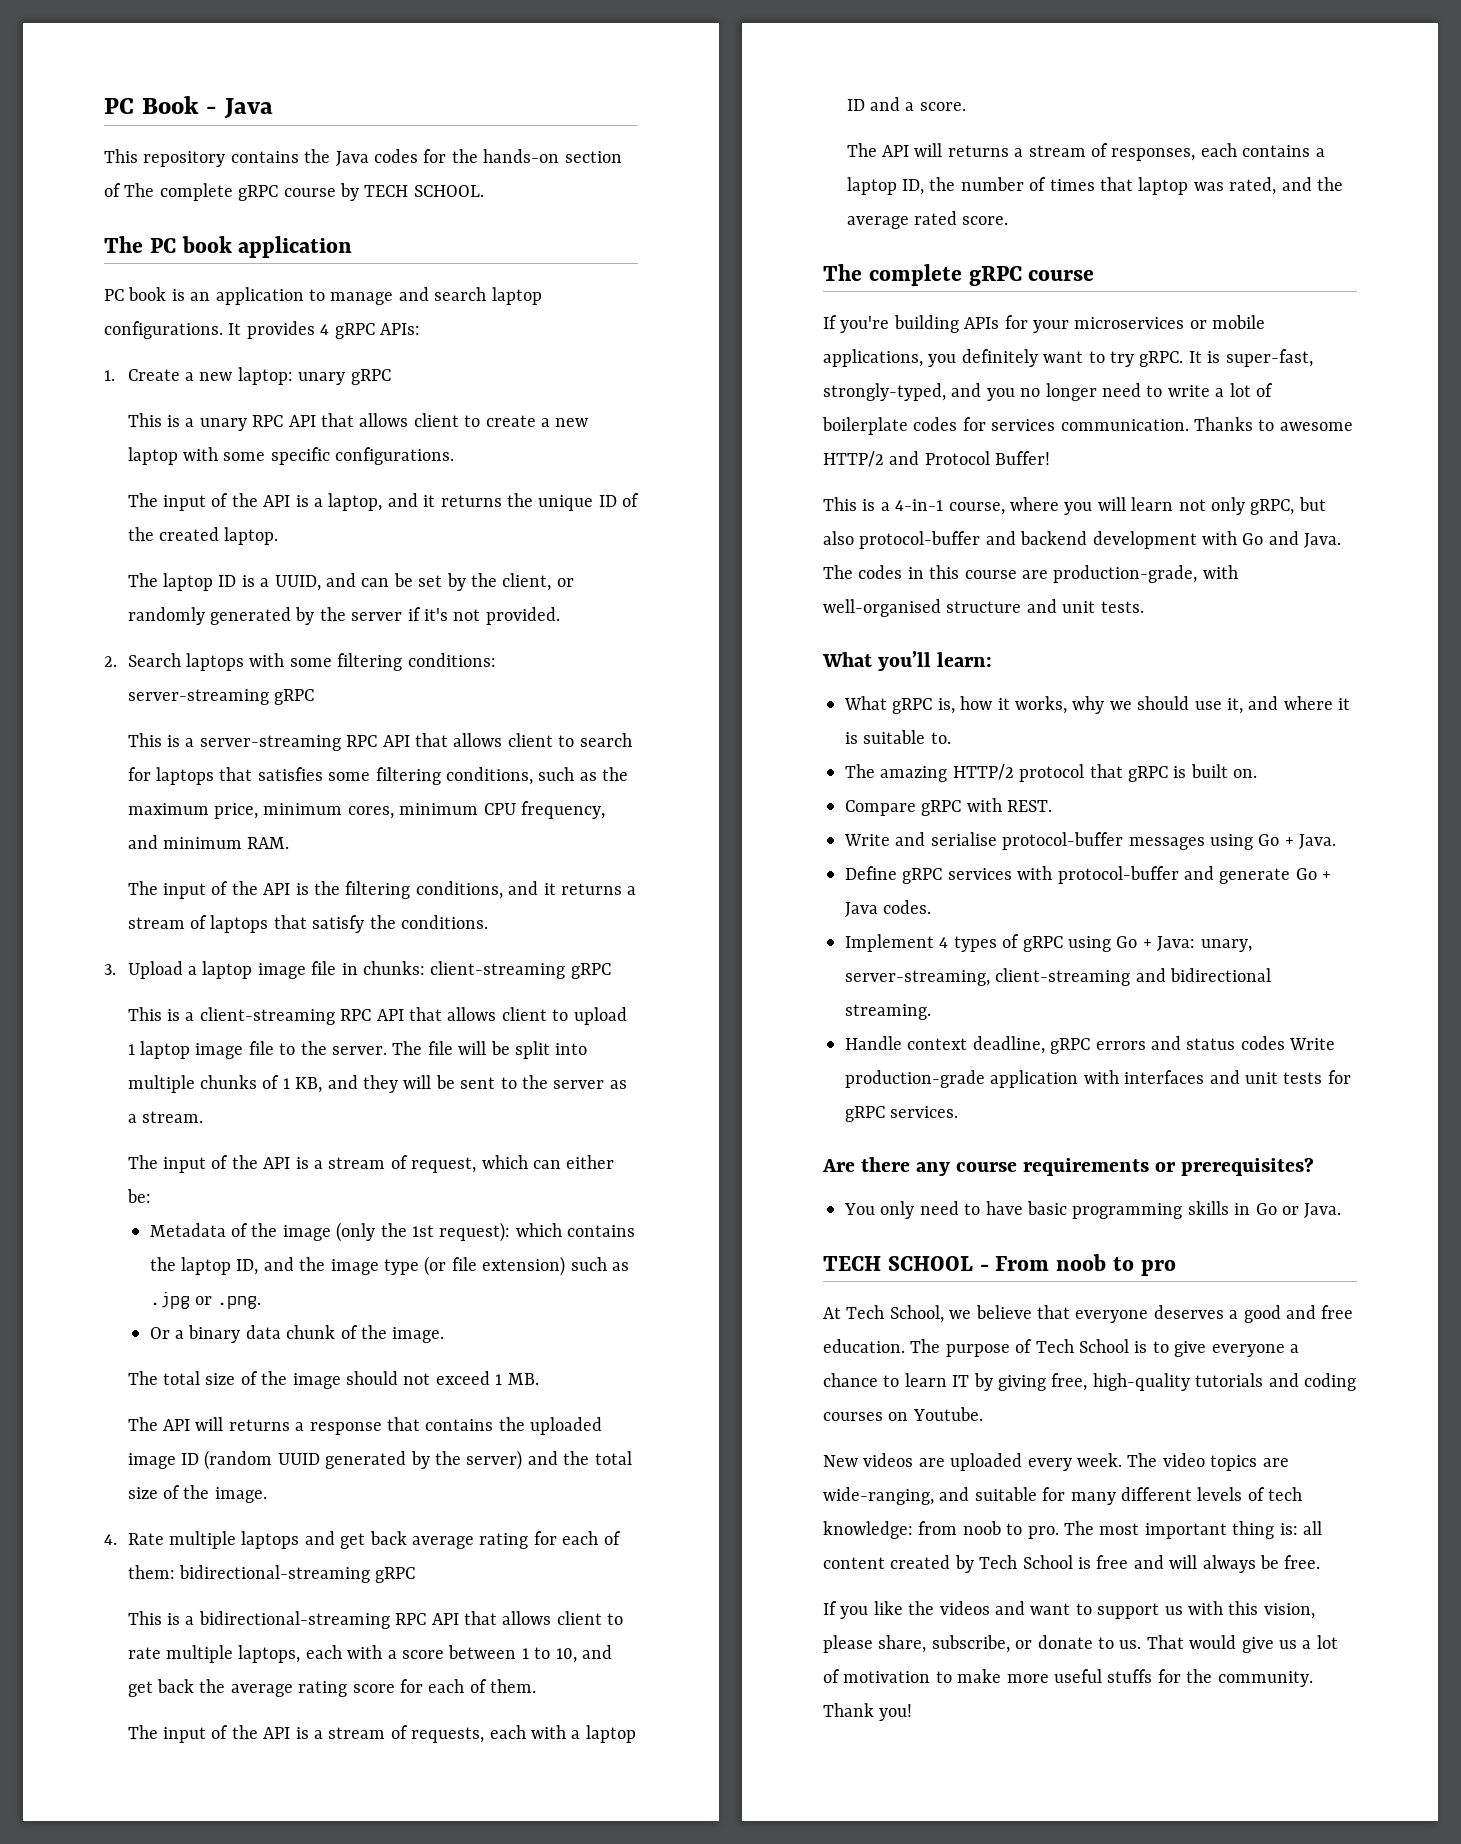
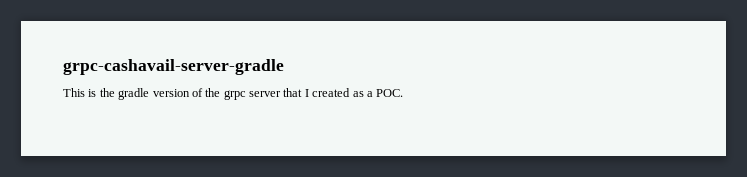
[104,96,273,119] [104,149,622,167] [104,183,484,201] [104,236,353,258] [104,287,542,305] [104,321,420,339] [104,367,391,385] [127,413,589,431] [127,447,455,465] [127,493,640,511] [127,527,279,545] [127,573,574,591] [127,607,560,625] [104,653,496,671] [127,689,315,705] [127,733,632,751] [127,767,629,785] [127,801,606,819] [127,835,290,849] [127,881,637,899] [127,915,489,933] [104,961,611,979] [127,1007,627,1025] [127,1041,588,1059] [127,1075,627,1093] [127,1111,204,1123] [127,1155,615,1173] [126,1189,151,1203] [149,1222,636,1242] [149,1256,630,1276] [149,1291,262,1309] [149,1325,445,1343] [127,1371,539,1389] [127,1417,603,1435] [127,1450,632,1470] [127,1485,267,1503] [104,1531,621,1549] [127,1565,416,1583] [127,1611,624,1629] [127,1645,613,1663] [127,1679,537,1697] [127,1725,636,1743] [846,97,966,111] [846,143,1325,161] [846,177,1344,195] [846,211,1009,229] [823,264,1095,286] [823,315,1266,333] [823,349,1313,367] [823,383,1273,401] [822,417,1353,435] [823,451,1051,467] [823,497,1326,515] [823,531,1342,549] [823,565,1238,583] [823,599,1144,617] [822,651,993,671] [844,696,1351,714] [845,730,951,744] [845,764,1258,782] [845,798,1053,816] [844,832,1337,850] [845,866,1332,884] [845,900,932,917] [845,934,1252,952] [845,968,1272,986] [845,1004,931,1020] [845,1036,1336,1054] [845,1070,1351,1088] [845,1106,959,1122] [822,1157,1315,1176] [844,1201,1342,1219] [823,1254,1176,1276] [823,1305,1354,1323] [823,1339,1299,1357] [823,1373,1356,1391] [823,1407,983,1421] [823,1453,1289,1471] [823,1487,1303,1505] [823,1521,1322,1539] [823,1555,1321,1573] [823,1601,1315,1619] [823,1635,1338,1653] [823,1669,1313,1687] [823,1703,913,1721] PC Book - Java // This repository contains the Java codes for the hands-on section of The complete gRPC course by TECH SCHOOL. // The PC book application // PC book is an application to manage and search laptop configurations. It provides 4 gRPC APIs: // 1. Create a new laptop: unary gRPC // This is a unary RPC API that allows client to create a new laptop with some specific configurations. // The input of the API is a laptop, and it returns the unique ID of the created laptop. // The laptop ID is a UUID, and can be set by the client, or randomly generated by the server if it's not provided. // 2. Search laptops with some filtering conditions: server-streaming gRPC // This is a server-streaming RPC API that allows client to search for laptops that satisfies some filtering conditions, such as the maximum price, minimum cores, minimum CPU frequency, and minimum RAM. // The input of the API is the filtering conditions, and it returns a stream of laptops that satisfy the conditions. // 3. Upload a laptop image file in chunks: client-streaming gRPC // This is a client-streaming RPC API that allows client to upload 1 laptop image file to the server. The file will be split into multiple chunks of 1 KB, and they will be sent to the server as a stream. // The input of the API is a stream of request, which can either be: // Metadata of the image (only the 1st request): which contains the laptop ID, and the image type (or file extension) such as .jpg or .png. // Or a binary data chunk of the image. // The total size of the image should not exceed 1 MB. // The API will returns a response that contains the uploaded image ID (random UUID generated by the server) and the total size of the image. // 4. Rate multiple laptops and get back average rating for each of them: bidirectional-streaming gRPC // This is a bidirectional-streaming RPC API that allows client to rate multiple laptops, each with a score between 1 to 10, and get back the average rating score for each of them. // The input of the API is a stream of requests, each with a laptop ID and a score. // The API will returns a stream of responses, each contains a laptop ID, the number of times that laptop was rated, and the average rated score. // The complete gRPC course // If you're building APIs for your microservices or mobile applications, you definitely want to try gRPC. It is super-fast, strongly-typed, and you no longer need to write a lot of boilerplate codes for services communication. Thanks to awesome HTTP/2 and Protocol Buffer! // This is a 4-in-1 course, where you will learn not only gRPC, but also protocol-buffer and backend development with Go and Java. The codes in this course are production-grade, with well-organised structure and unit tests. // What you’ll learn: // What gRPC is, how it works, why we should use it, and where it is suitable to. // The amazing HTTP/2 protocol that gRPC is built on. // Compare gRPC with REST. // Write and serialise protocol-buffer messages using Go + Java. // Define gRPC services with protocol-buffer and generate Go + Java codes. // Implement 4 types of gRPC using Go + Java: unary, server-streaming, client-streaming and bidirectional streaming. // Handle context deadline, gRPC errors and status codes Write production-grade application with interfaces and unit tests for gRPC services. // Are there any course requirements or prerequisites? // You only need to have basic programming skills in Go or Java. // TECH SCHOOL - From noob to pro // At Tech School, we believe that everyone deserves a good and free education. The purpose of Tech School is to give everyone a chance to learn IT by giving free, high-quality tutorials and coding courses on Youtube. // New videos are uploaded every week. The video topics are wide-ranging, and suitable for many different levels of tech knowledge: from noob to pro. The most important thing is: all content created by Tech School is free and will always be free. // If you like the videos and want to support us with this vision, please share, subscribe, or donate to us. That would give us a lot of motivation to make more useful stuffs for the community. Thank you! -> [63,59,284,75] [63,88,404,100] grpc-cashavail-server-gradle // This is the gradle version of the grpc server that I created as a POC.

